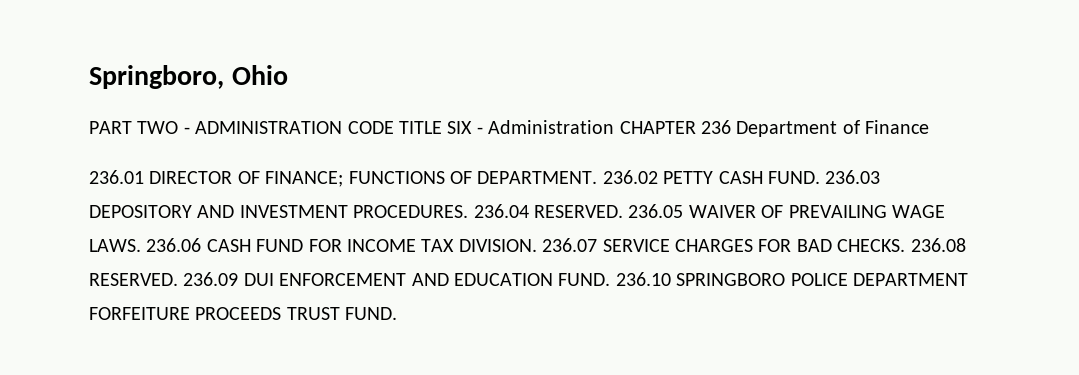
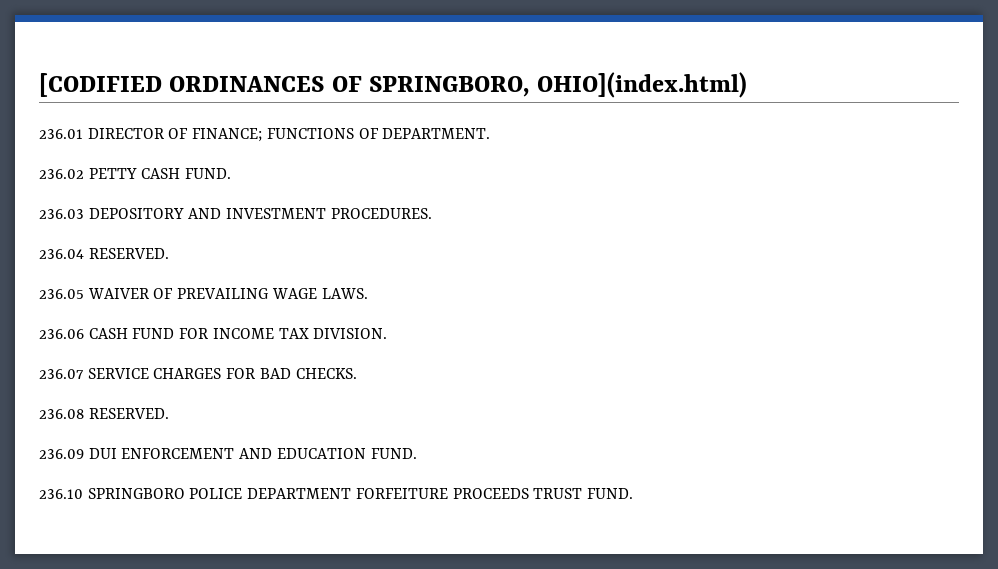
[89,65,288,89] [89,120,930,137] Springboro, Ohio // PART TWO - ADMINISTRATION CODE TITLE SIX - Administration CHAPTER 236 Department of Finance -> [39,72,747,98] [CODIFIED ORDINANCES OF SPRINGBORO, OHIO](index.html)
(598, 177) none -> (491, 133) //
(820, 177) none -> (232, 173) //
(469, 211) none -> (432, 213) //
(623, 211) none -> (169, 253) //
(141, 245) none -> (368, 293) //
(537, 245) none -> (388, 333) //
(906, 245) none -> (357, 373) //
(178, 279) none -> (169, 413) //
(611, 279) none -> (417, 453) //

